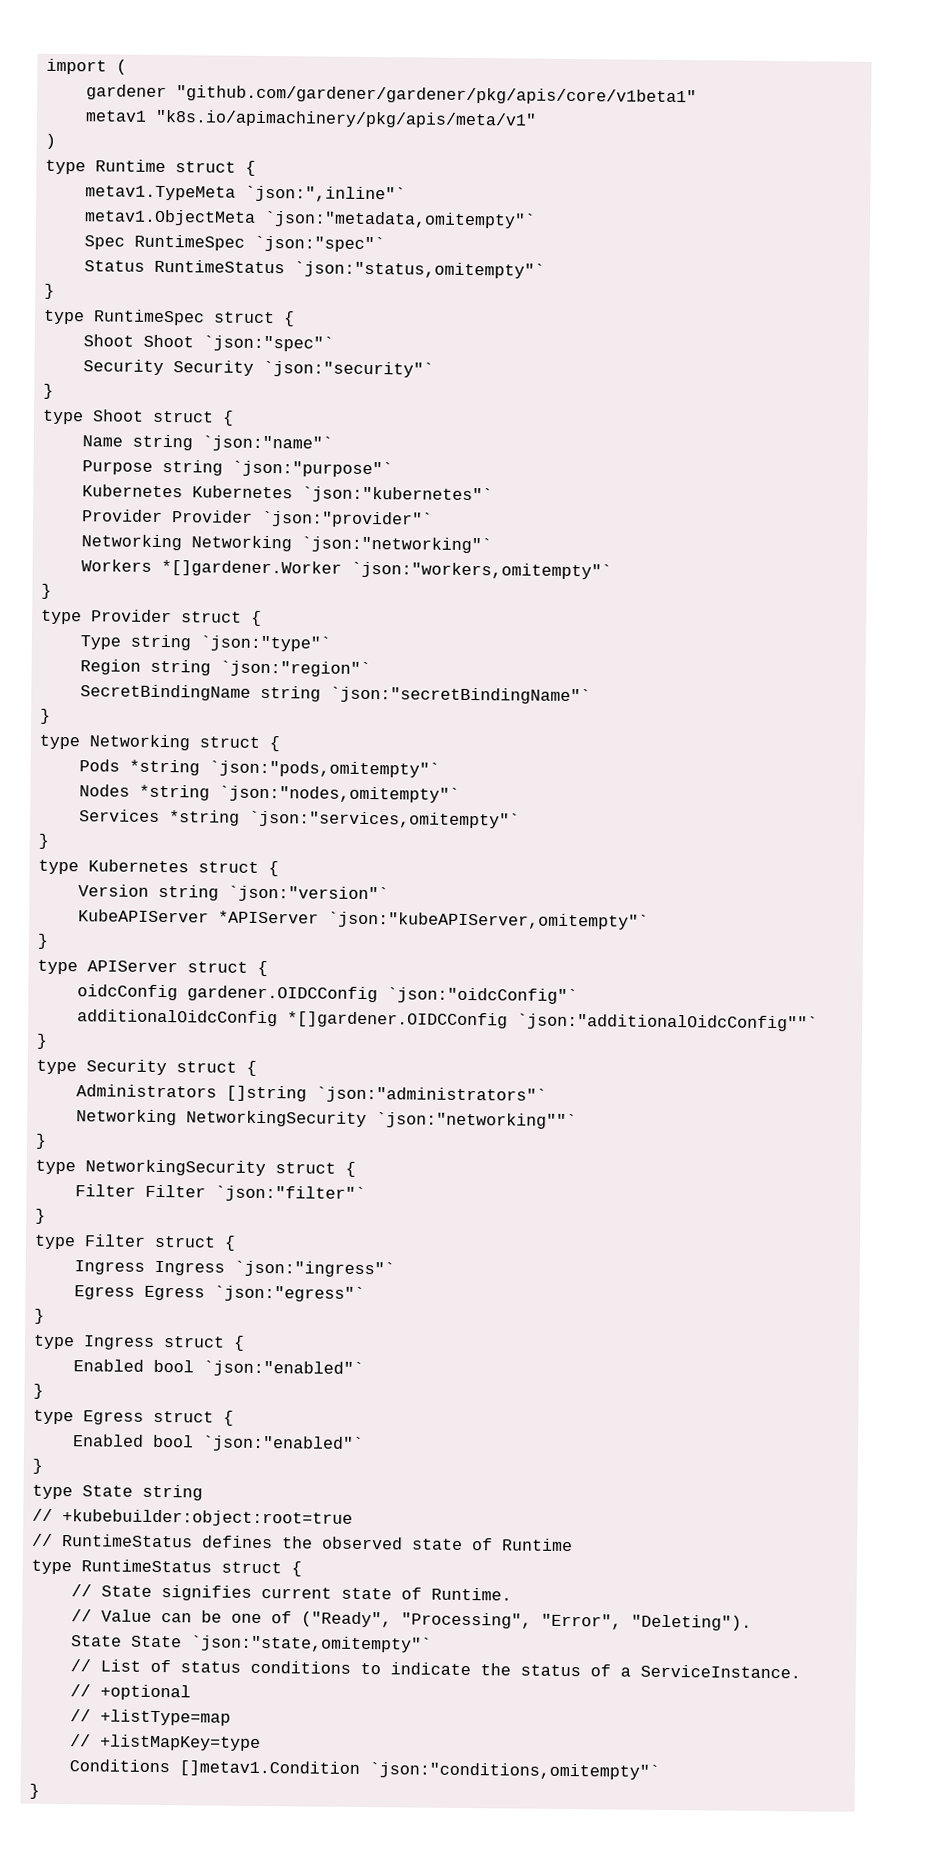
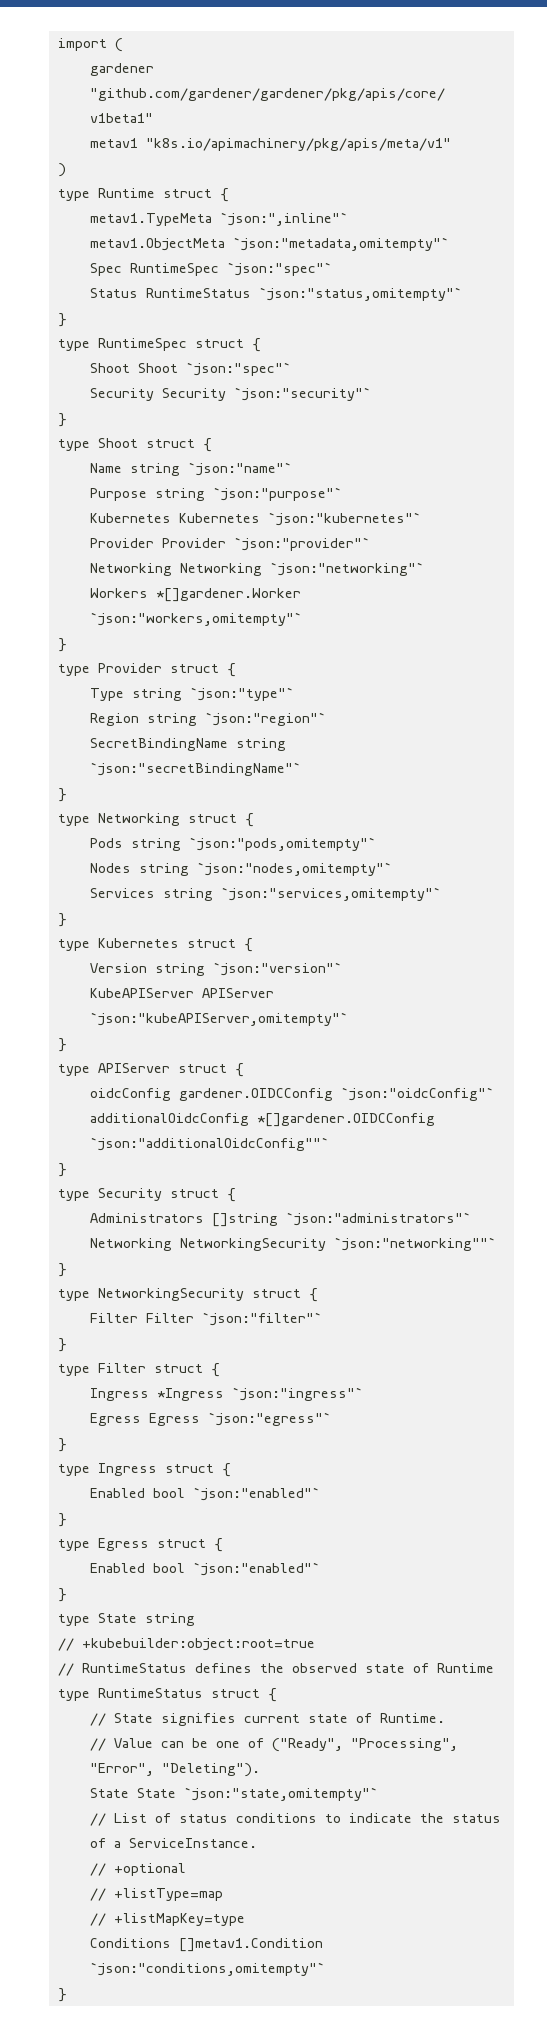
[129,759,201,776] *string -> [131,838,182,851] string
[139,784,211,801] *string -> [139,863,190,876] string
[169,810,241,826] *string -> [163,888,214,901] string
[218,910,320,924] *APIServer -> [202,988,275,998] APIServer
[154,1260,226,1276] Ingress -> [157,1388,225,1401] *Ingress

